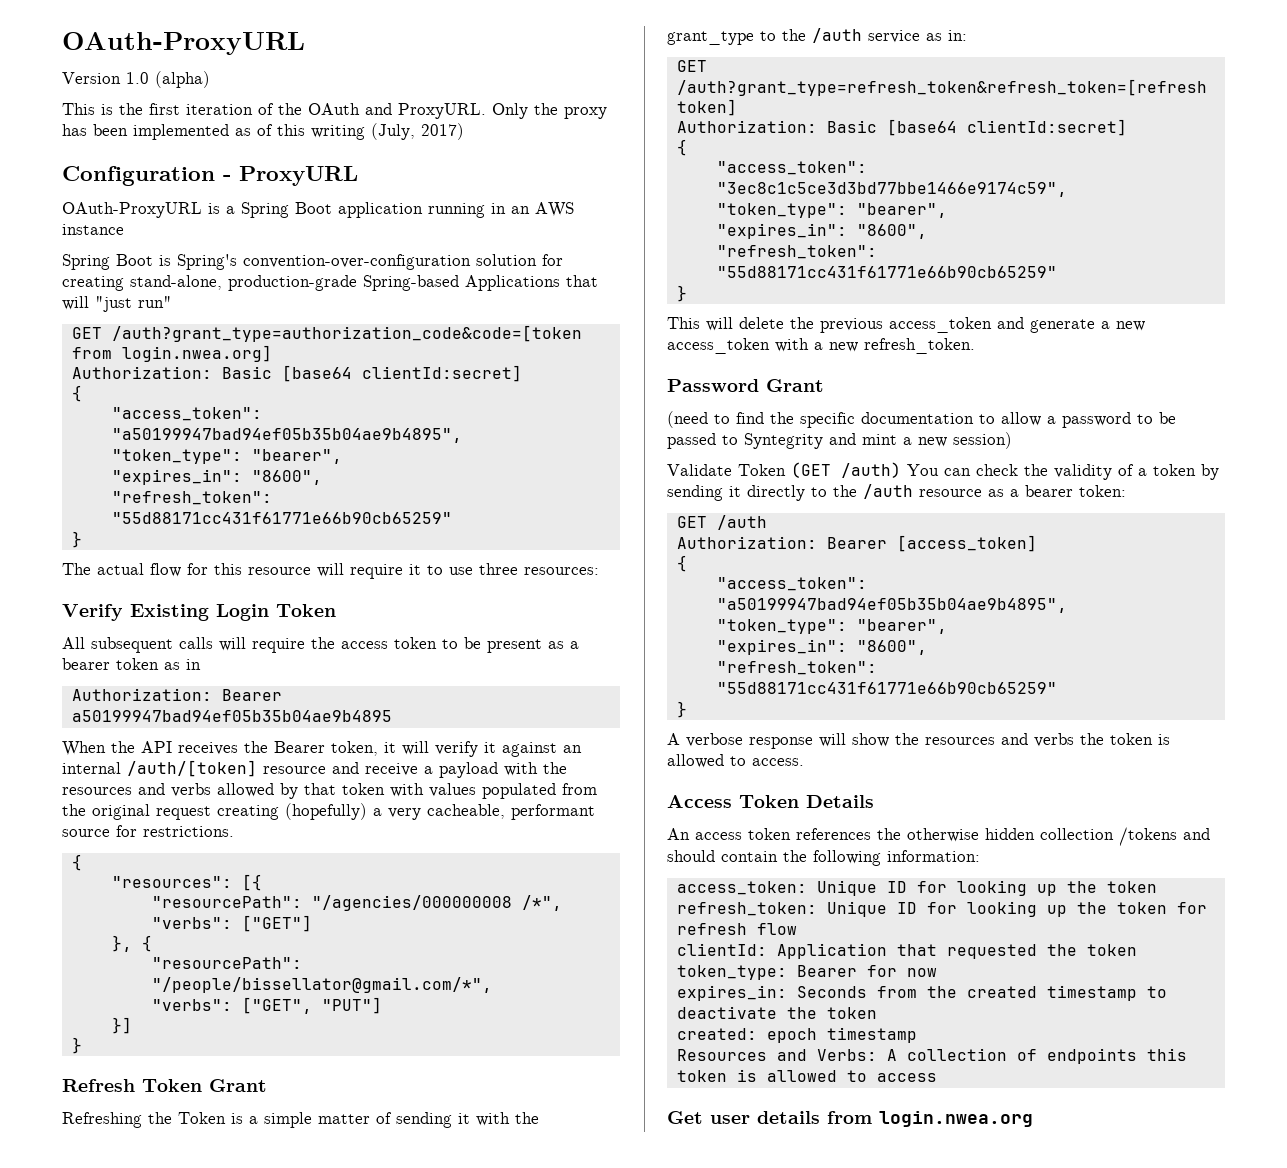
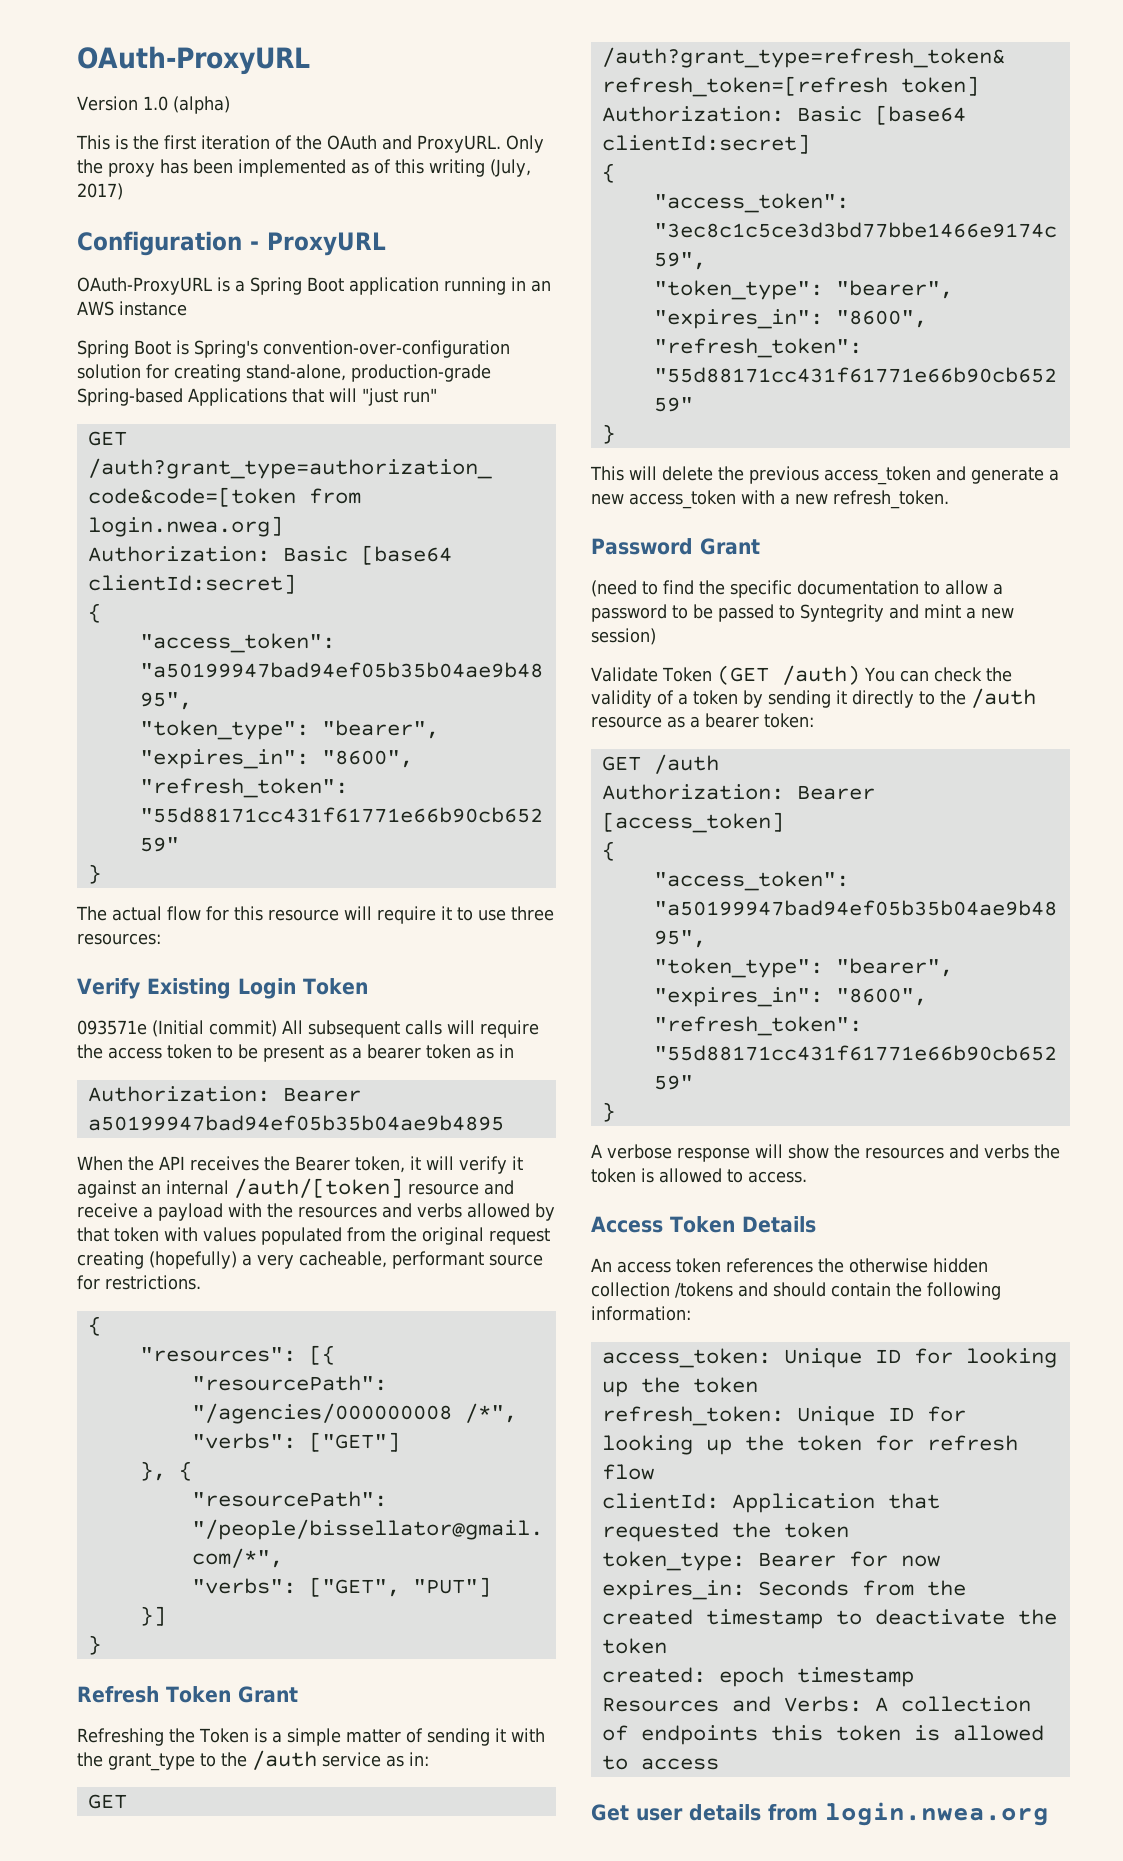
(336, 610) none -> [77,1020,277,1037] 093571e (Initial commit)

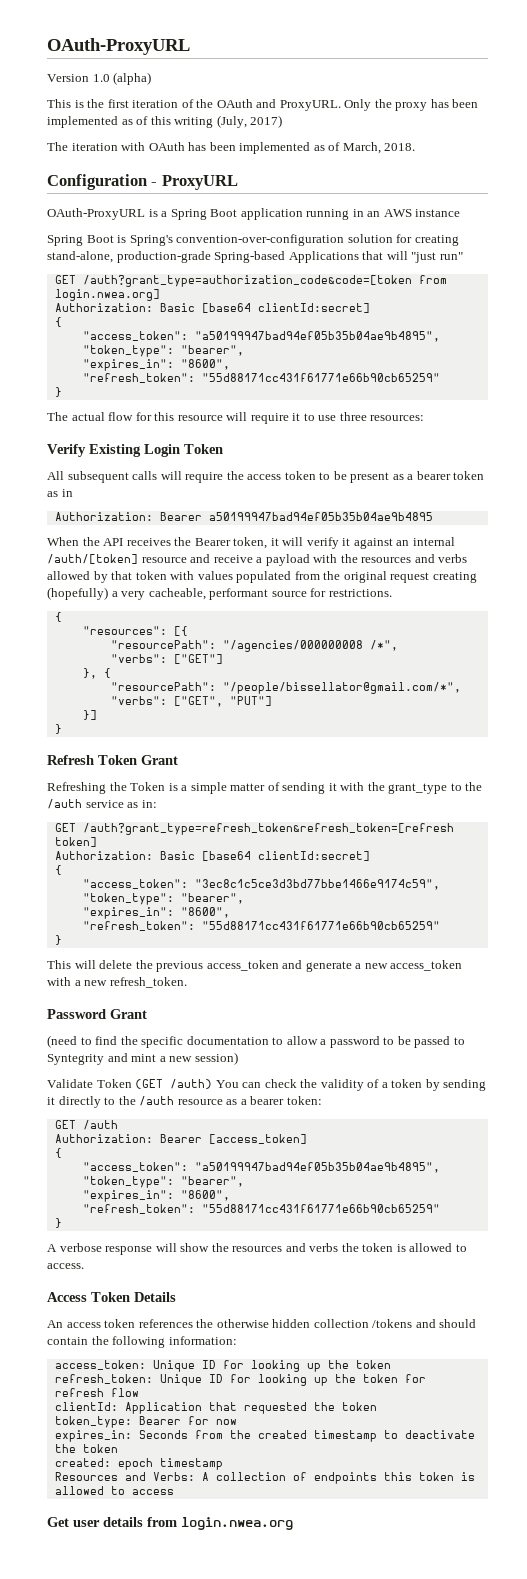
(123, 191) none -> [47,142,416,154] // The iteration with OAuth has been implemented as of March, 2018.
[77,1020,277,1037] 093571e (Initial commit) -> (223, 449) none

